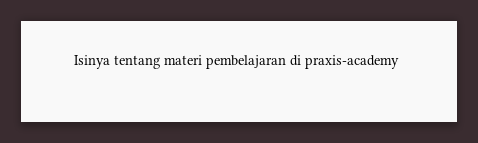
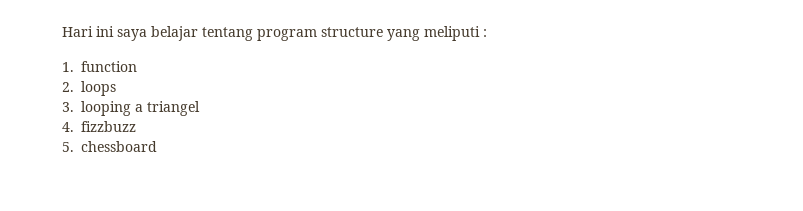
[74,55,399,69] Isinya tentang materi pembelajaran di praxis-academy -> [62,26,487,41] [62,61,137,72] [62,81,116,96] [62,101,200,116] [62,121,136,132] [62,141,157,152] Hari ini saya belajar tentang program structure yang meliputi : // 1. function // 2. loops // 3. looping a triangel // 4. fizzbuzz // 5. chessboard

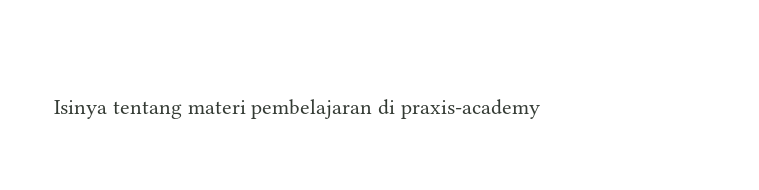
[62,26,487,41] [62,61,137,72] [62,81,116,96] [62,101,200,116] [62,121,136,132] [62,141,157,152] Hari ini saya belajar tentang program structure yang meliputi : // 1. function // 2. loops // 3. looping a triangel // 4. fizzbuzz // 5. chessboard -> [54,99,541,119] Isinya tentang materi pembelajaran di praxis-academy

